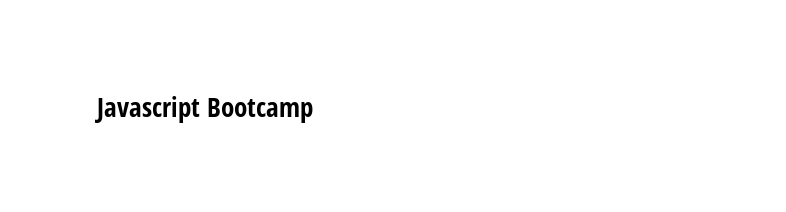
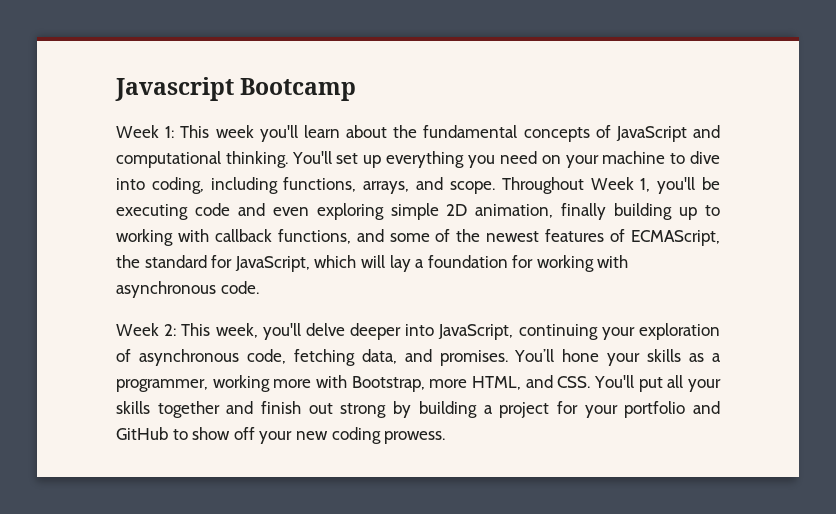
(314, 110) none -> [116,125,721,142] [116,151,720,168] [116,177,721,194] [116,203,720,220] [116,229,721,246] [116,255,629,272] [116,281,259,298] [116,323,720,340] [116,349,722,366] [116,375,721,392] [116,401,720,418] [116,427,446,444] // Week 1: This week you'll learn about the fundamental concepts of JavaScript and computational thinking. You'll set up everything you need on your machine to dive into coding, including functions, arrays, and scope. Throughout Week 1, you'll be executing code and even exploring simple 2D animation, finally building up to working with callback functions, and some of the newest features of ECMAScript, the standard for JavaScript, which will lay a foundation for working with asynchronous code. // Week 2: This week, you'll delve deeper into JavaScript, continuing your exploration of asynchronous code, fetching data, and promises. You’ll hone your skills as a programmer, working more with Bootstrap, more HTML, and CSS. You'll put all your skills together and finish out strong by building a project for your portfolio and GitHub to show off your new coding prowess.

